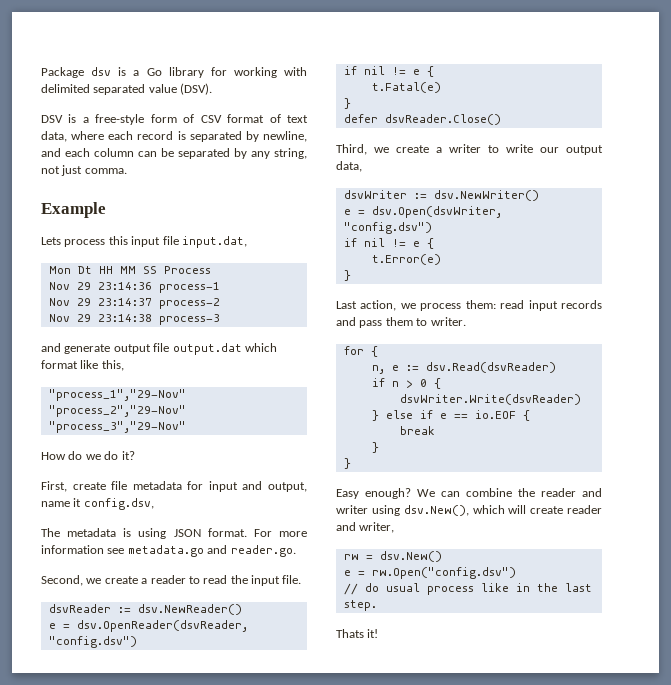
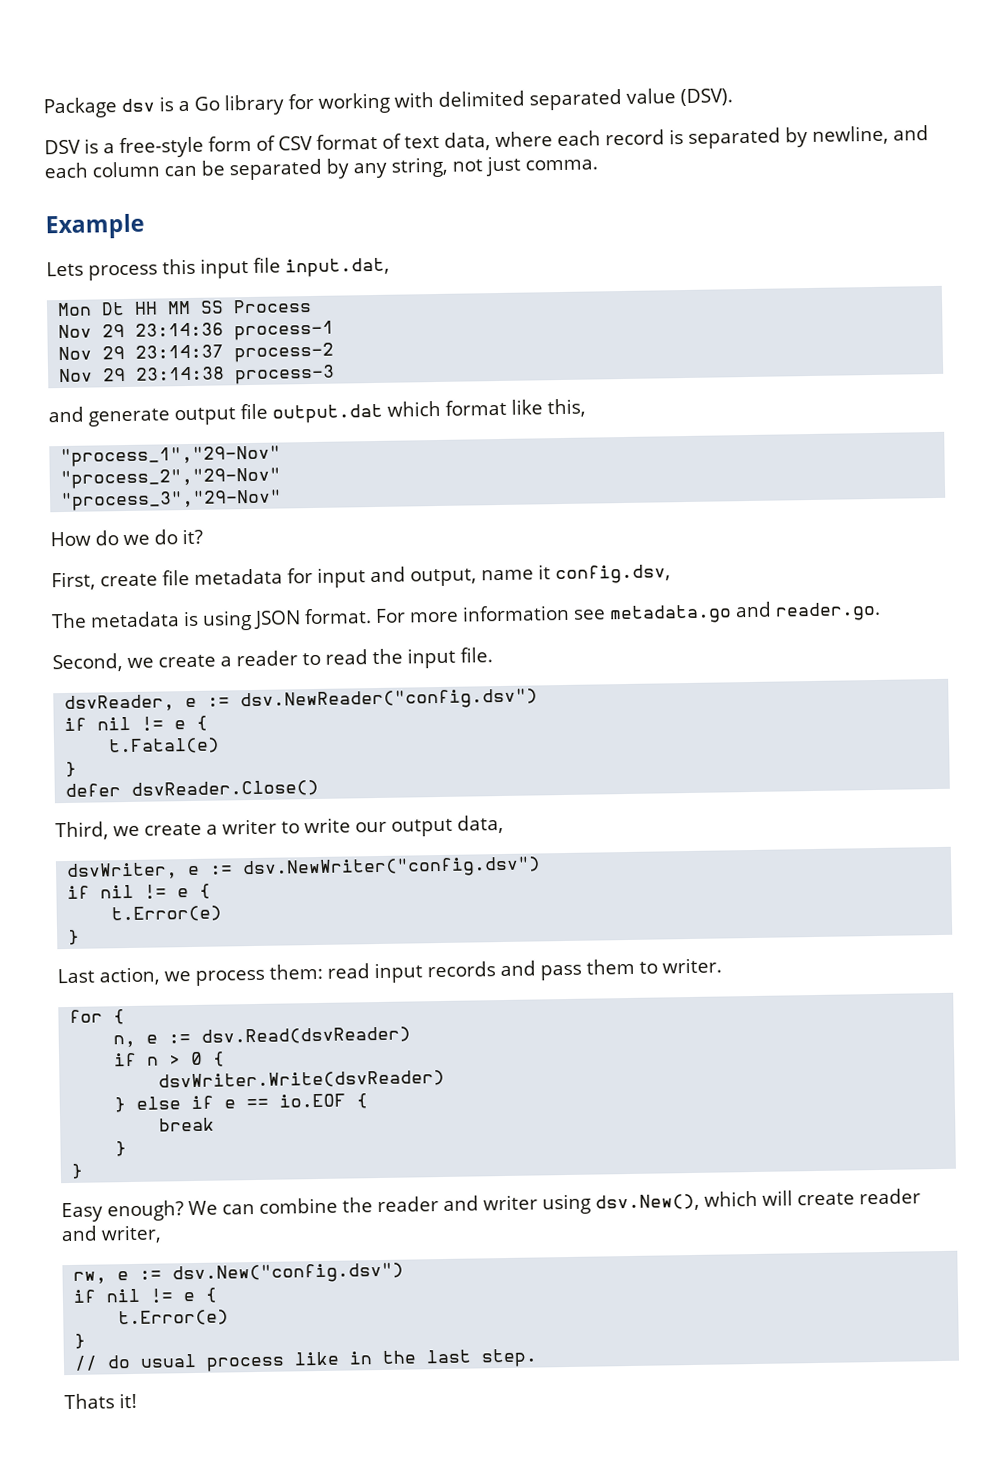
[48,604,242,615] [48,620,248,632] [48,636,137,648] dsvReader := dsv.NewReader() // e = dsv.OpenReader(dsvReader, "config.dsv") -> [64,688,539,713] dsvReader, e := dsv.NewReader("config.dsv")
[343,190,539,201] [343,206,502,218] [343,222,432,234] dsvWriter := dsv.NewWriter() // e = dsv.Open(dsvWriter, "config.dsv") -> [66,856,542,880] dsvWriter, e := dsv.NewWriter("config.dsv")
[343,551,442,562] [343,567,516,579] rw = dsv.New() // e = rw.Open("config.dsv") -> [73,1262,405,1285] [73,1287,219,1304] [118,1309,230,1327] [74,1333,87,1349] rw, e := dsv.New("config.dsv") // if nil != e { // t.Error(e) // }

